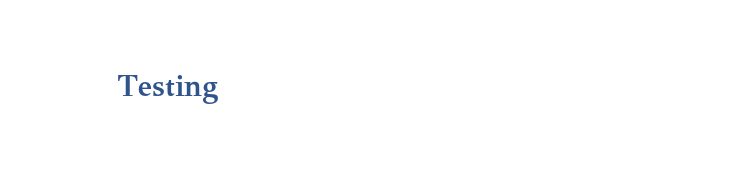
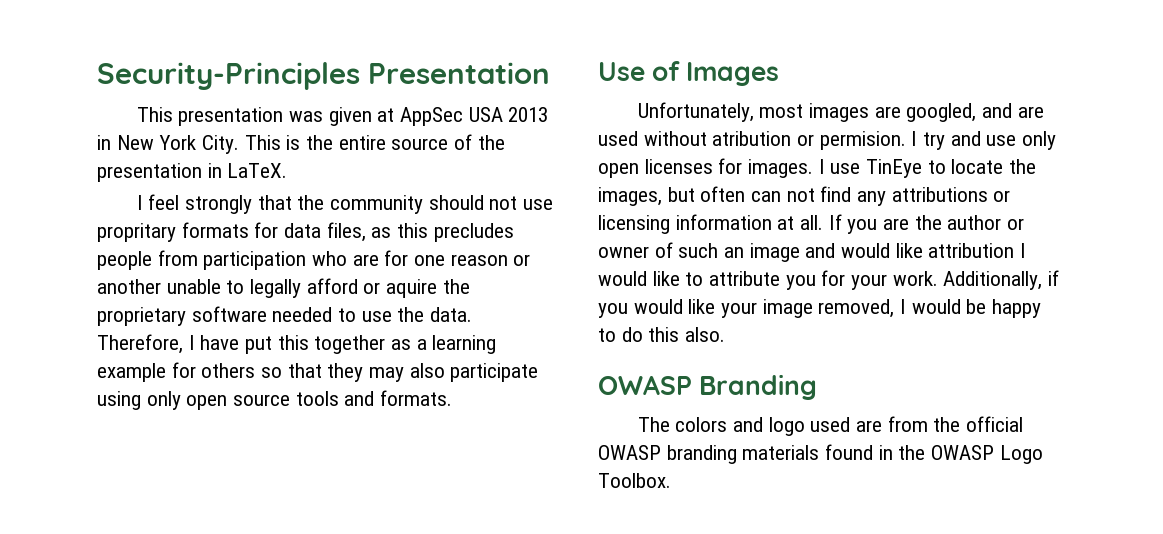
[117,75,218,104] Testing -> [97,62,550,90] [136,107,549,126] [97,134,505,154] [97,163,288,182] [136,194,554,214] [97,222,514,242] [97,250,531,270] [97,278,470,298] [97,306,473,326] [97,334,497,354] [97,362,539,382] [97,390,453,410] [598,61,780,86] [637,102,1044,122] [598,131,1057,150] [598,158,1037,178] [598,186,1011,206] [598,214,1025,234] [598,242,1027,262] [598,270,1060,290] [598,299,1042,318] [598,327,726,342] [598,374,818,400] [637,416,1024,436] [598,444,1043,464] [598,473,671,488] Security-Principles Presentation // This presentation was given at AppSec USA 2013 in New York City. This is the entire source of the presentation in LaTeX. // I feel strongly that the community should not use propritary formats for data files, as this precludes people from participation who are for one reason or another unable to legally afford or aquire the proprietary software needed to use the data. Therefore, I have put this together as a learning example for others so that they may also participate using only open source tools and formats. // Use of Images // Unfortunately, most images are googled, and are used without atribution or permision. I try and use only open licenses for images. I use TinEye to locate the images, but often can not find any attributions or licensing information at all. If you are the author or owner of such an image and would like attribution I would like to attribute you for your work. Additionally, if you would like your image removed, I would be happy to do this also. // OWASP Branding // The colors and logo used are from the official OWASP branding materials found in the OWASP Logo Toolbox.

